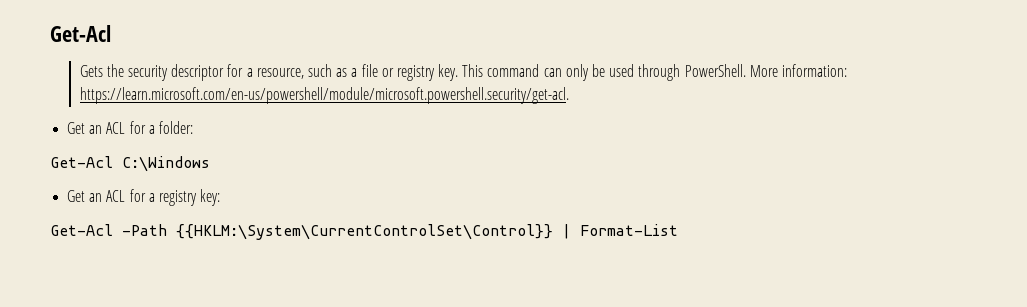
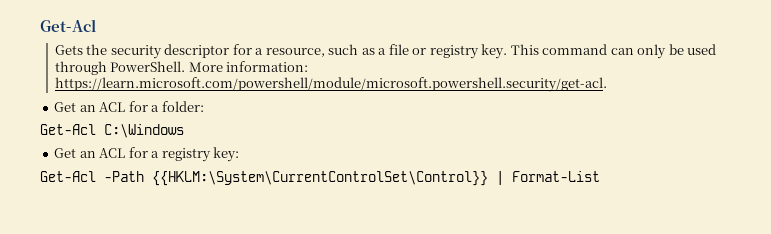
[79,87,569,104] https://learn.microsoft.com/en-us/powershell/module/microsoft.powershell.security/get-acl. -> [54,77,607,92] https://learn.microsoft.com/powershell/module/microsoft.powershell.security/get-acl.

